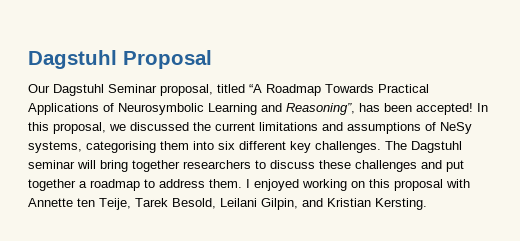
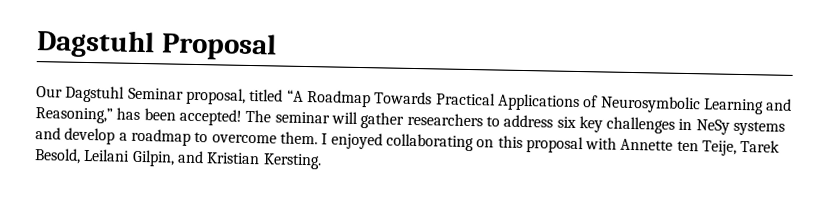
[286,103,355,115] Reasoning”, -> [35,107,113,124] Reasoning,”
[477,103,488,112] [28,122,472,134] [28,141,462,153] [28,160,464,172] [28,179,76,191] In this proposal, we discussed the current limitations and assumptions of NeSy systems, categorising them into six different key challenges. The Dagstuhl seminar will bring together researchers to discuss these challenges and put together -> [245,109,786,136] [35,127,116,145] The seminar will gather researchers to address six key challenges in NeSy systems and develop
[159,179,205,188] address -> [211,134,277,144] overcome
[302,179,347,191] working -> [385,133,474,152] collaborating

